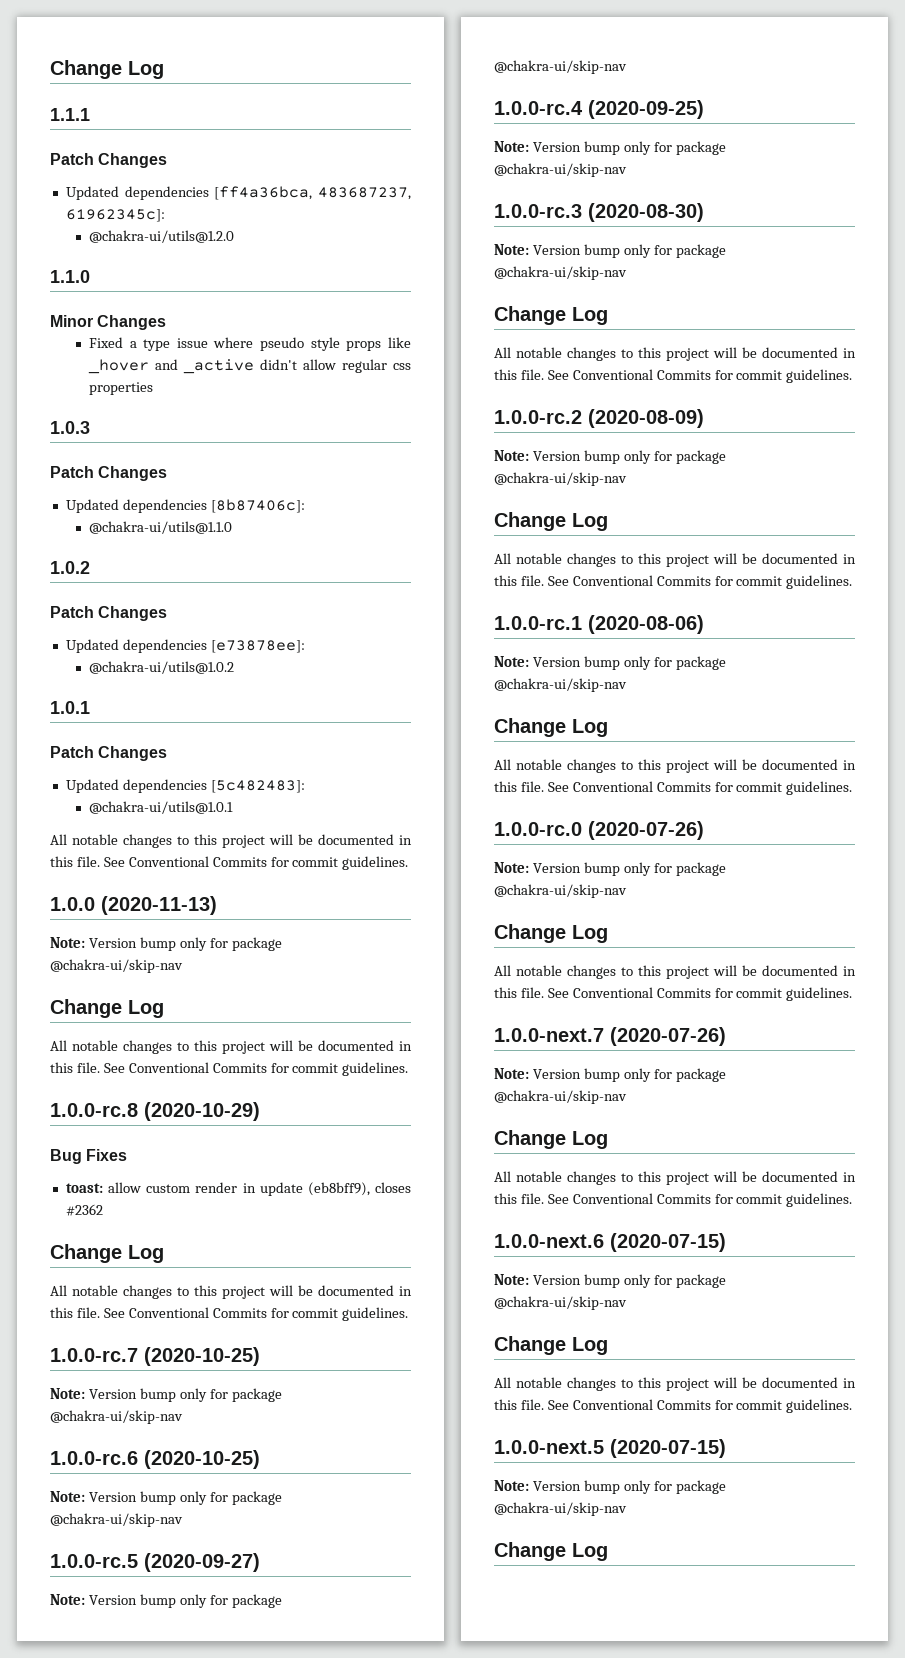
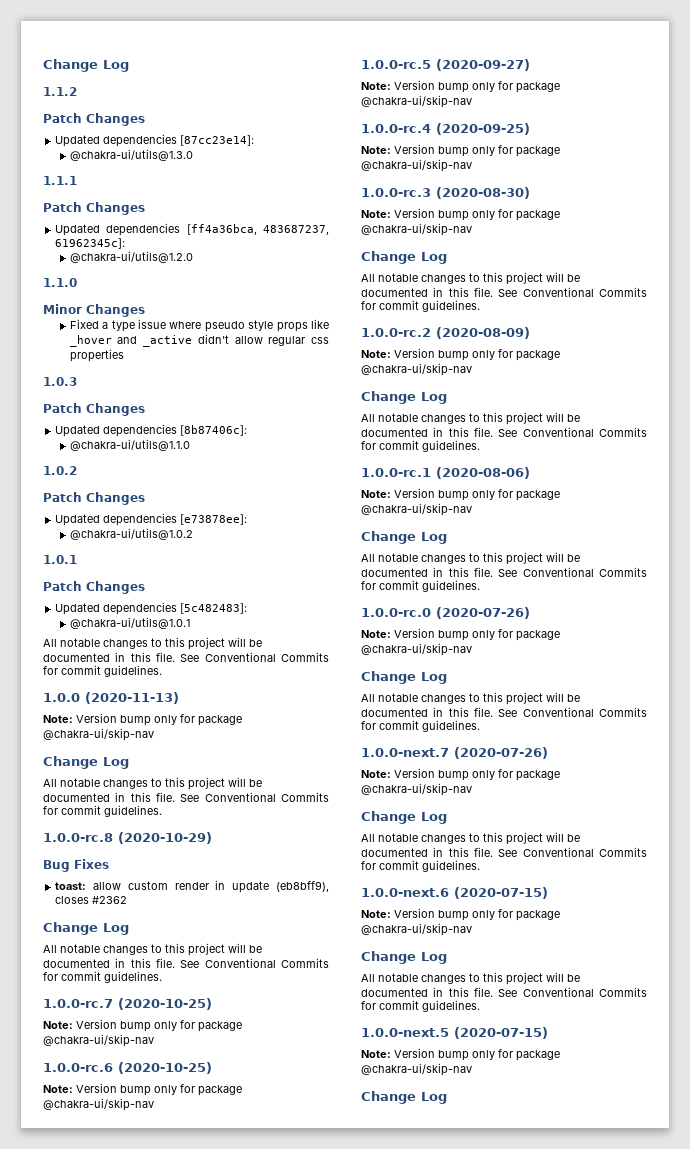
[50,60,164,79] Change Log -> [43,59,129,72] [43,87,77,96] [43,113,145,126] [55,134,255,147] [69,149,193,161] Change Log // 1.1.2 // Patch Changes // Updated dependencies [87cc23e14]: // @chakra-ui/utils@1.3.0

